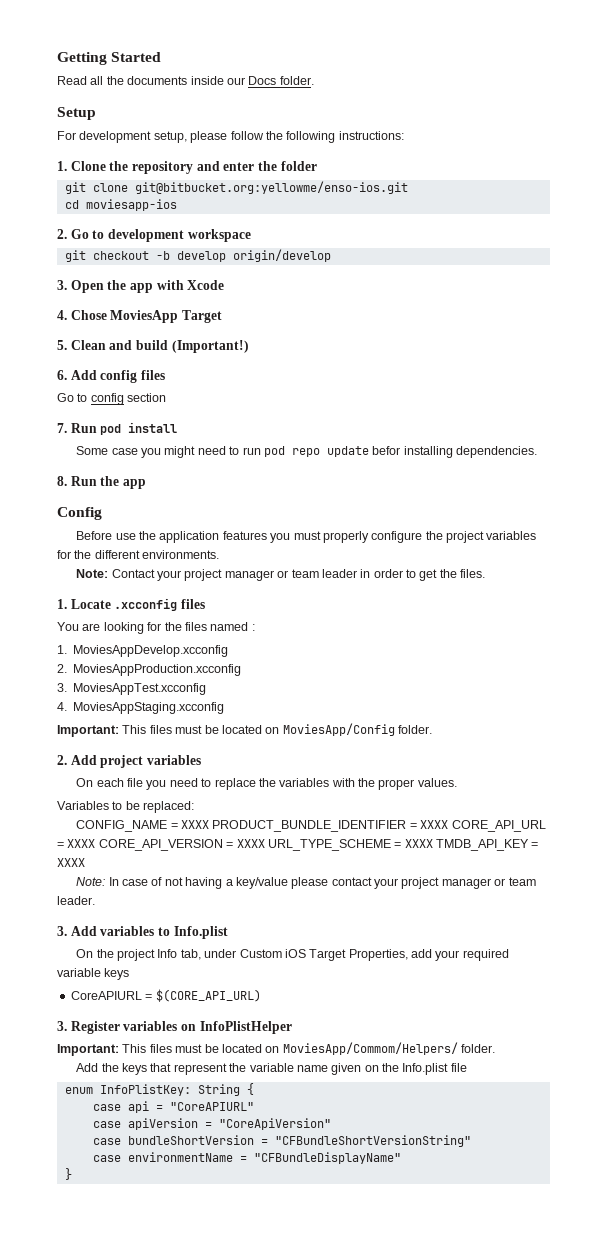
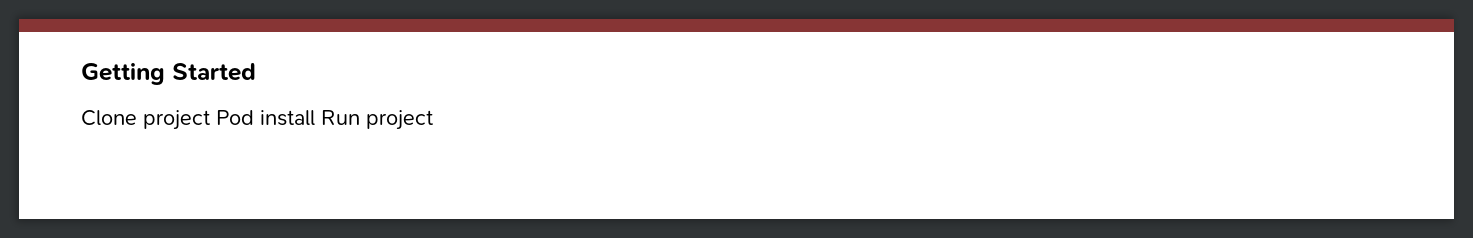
[57,76,314,85] [57,107,96,120] [57,131,404,143] [57,161,317,174] [64,181,408,194] [64,199,177,211] [57,229,251,242] [64,249,331,262] [57,280,225,293] [57,310,222,323] [57,340,249,353] [57,370,165,383] [57,393,167,405] [57,422,178,435] [76,446,538,458] [57,476,146,489] [57,507,102,520] [76,531,537,543] [57,550,220,559] [76,569,486,581] [57,598,205,611] [57,622,255,634] [57,645,229,657] [57,664,242,676] [57,683,207,695] [57,702,225,714] [57,723,432,737] [57,755,201,768] [76,778,457,790] [57,801,195,813] [76,820,546,832] [57,839,539,851] [57,858,85,867] [76,877,536,889] [57,896,95,905] [57,926,228,939] [76,949,509,961] [57,968,130,980] [70,989,261,1002] [57,1021,292,1034] [57,1042,495,1056] [76,1063,467,1075] [64,1083,254,1096] [92,1101,254,1113] [92,1118,331,1130] [92,1135,471,1147] [92,1152,401,1164] [64,1168,72,1180] Read all the documents inside our Docs folder. // Setup // For development setup, please follow the following instructions: // 1. Clone the repository and enter the folder // git clone git@bitbucket.org:yellowme/enso-ios.git // cd moviesapp-ios // 2. Go to development workspace // git checkout -b develop origin/develop // 3. Open the app with Xcode // 4. Chose MoviesApp Target // 5. Clean and build (Important!) // 6. Add config files // Go to config section // 7. Run pod install // Some case you might need to run pod repo update befor installing dependencies. // 8. Run the app // Config // Before use the application features you must properly configure the project variables for the different environments. // Note: Contact your project manager or team leader in order to get the files. // 1. Locate .xcconfig files // You are looking for the files named : // 1. MoviesAppDevelop.xcconfig // 2. MoviesAppProduction.xcconfig // 3. MoviesAppTest.xcconfig // 4. MoviesAppStaging.xcconfig // Important: This files must be located on MoviesApp/Config folder. // 2. Add project variables // On each file you need to replace the variables with the proper values. // Variables to be replaced: // CONFIG_NAME = XXXX PRODUCT_BUNDLE_IDENTIFIER = XXXX CORE_API_URL = XXXX CORE_API_VERSION = XXXX URL_TYPE_SCHEME = XXXX TMDB_API_KEY = XXXX // Note: In case of not having a key/value please contact your project manager or team leader. // 3. Add variables to Info.plist // On the project Info tab, under Custom iOS Target Properties, add your required variable keys // CoreAPIURL = $(CORE_API_URL) // 3. Register variables on InfoPlistHelper // Important: This files must be located on MoviesApp/Commom/Helpers/ folder. // Add the keys that represent the variable name given on the Info.plist file // enum InfoPlistKey: String { // case api = "CoreAPIURL" // case apiVersion = "CoreApiVersion" // case bundleShortVersion = "CFBundleShortVersionString" // case environmentName = "CFBundleDisplayName" // } -> [81,110,433,130] Clone project Pod install Run project

